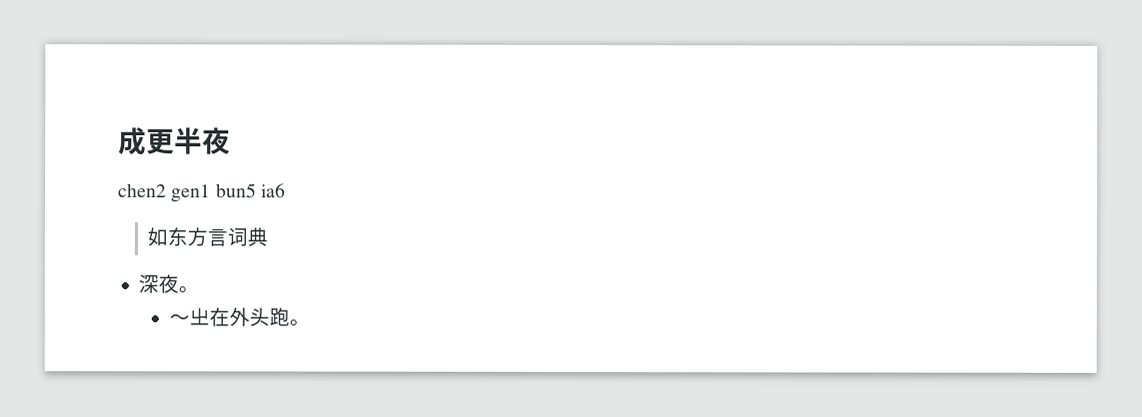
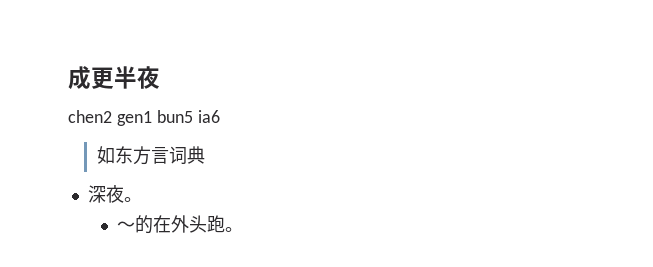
[188,307,210,326] 㞢 -> [134,215,153,234] 的

